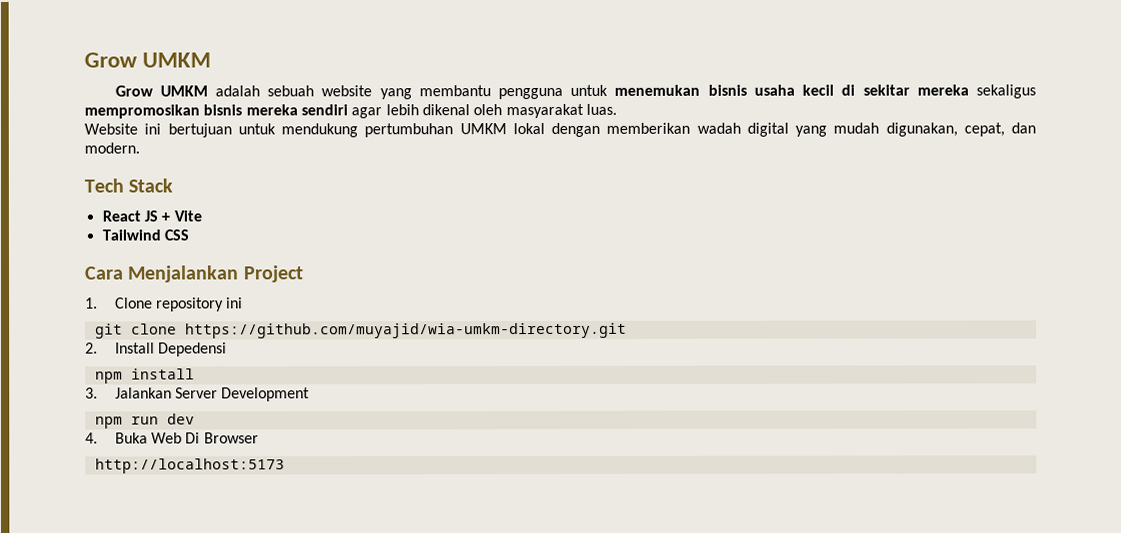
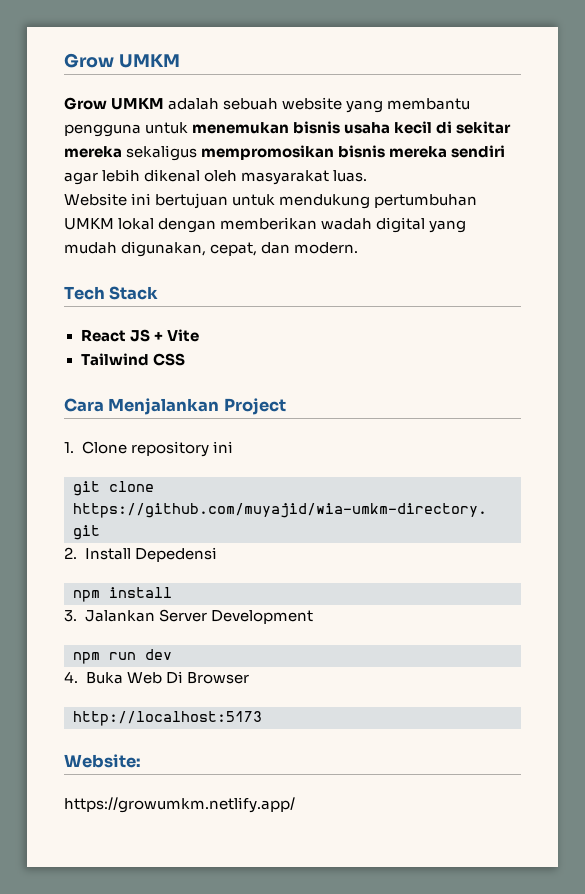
(285, 466) none -> [64,754,141,768] [64,797,295,813] // Website: // https://growumkm.netlify.app/

